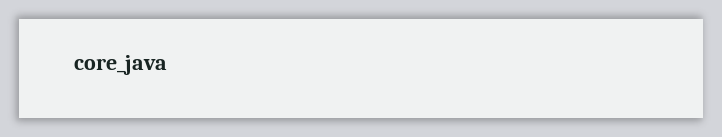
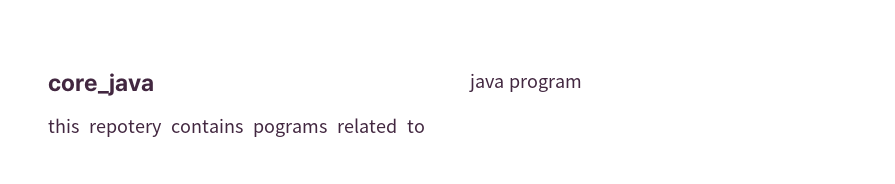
(167, 65) none -> [48,118,425,137] [469,73,582,92] // this repotery contains pograms related to java program

